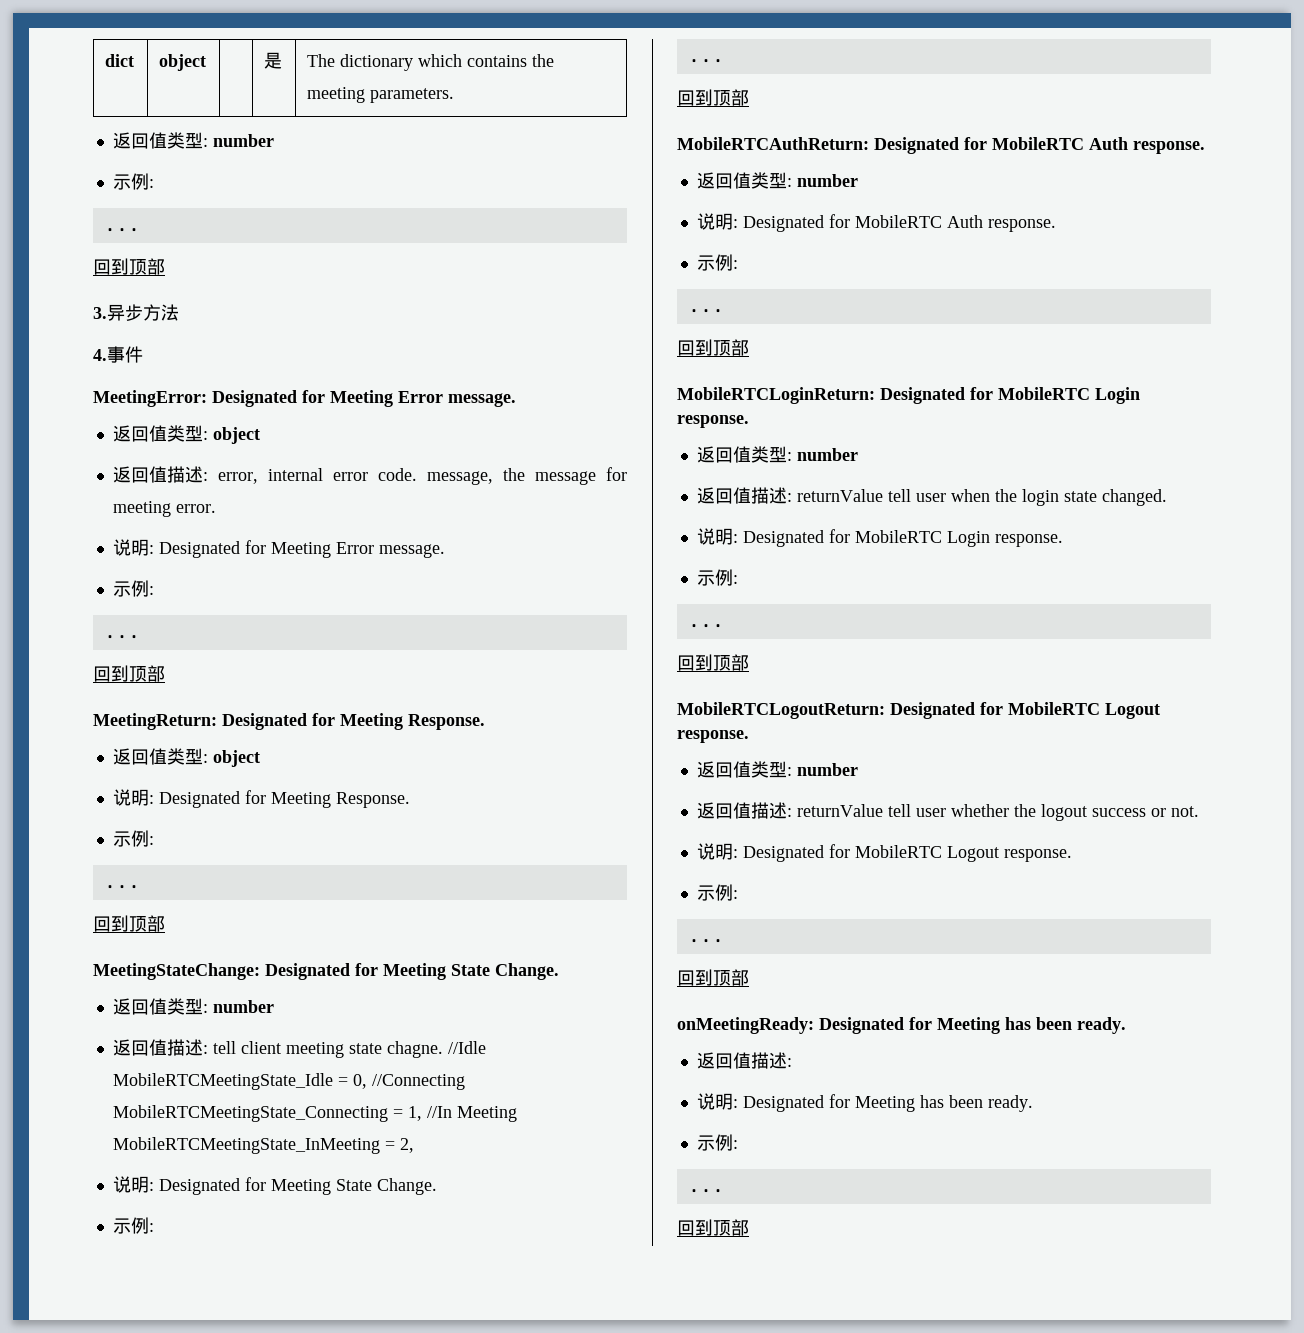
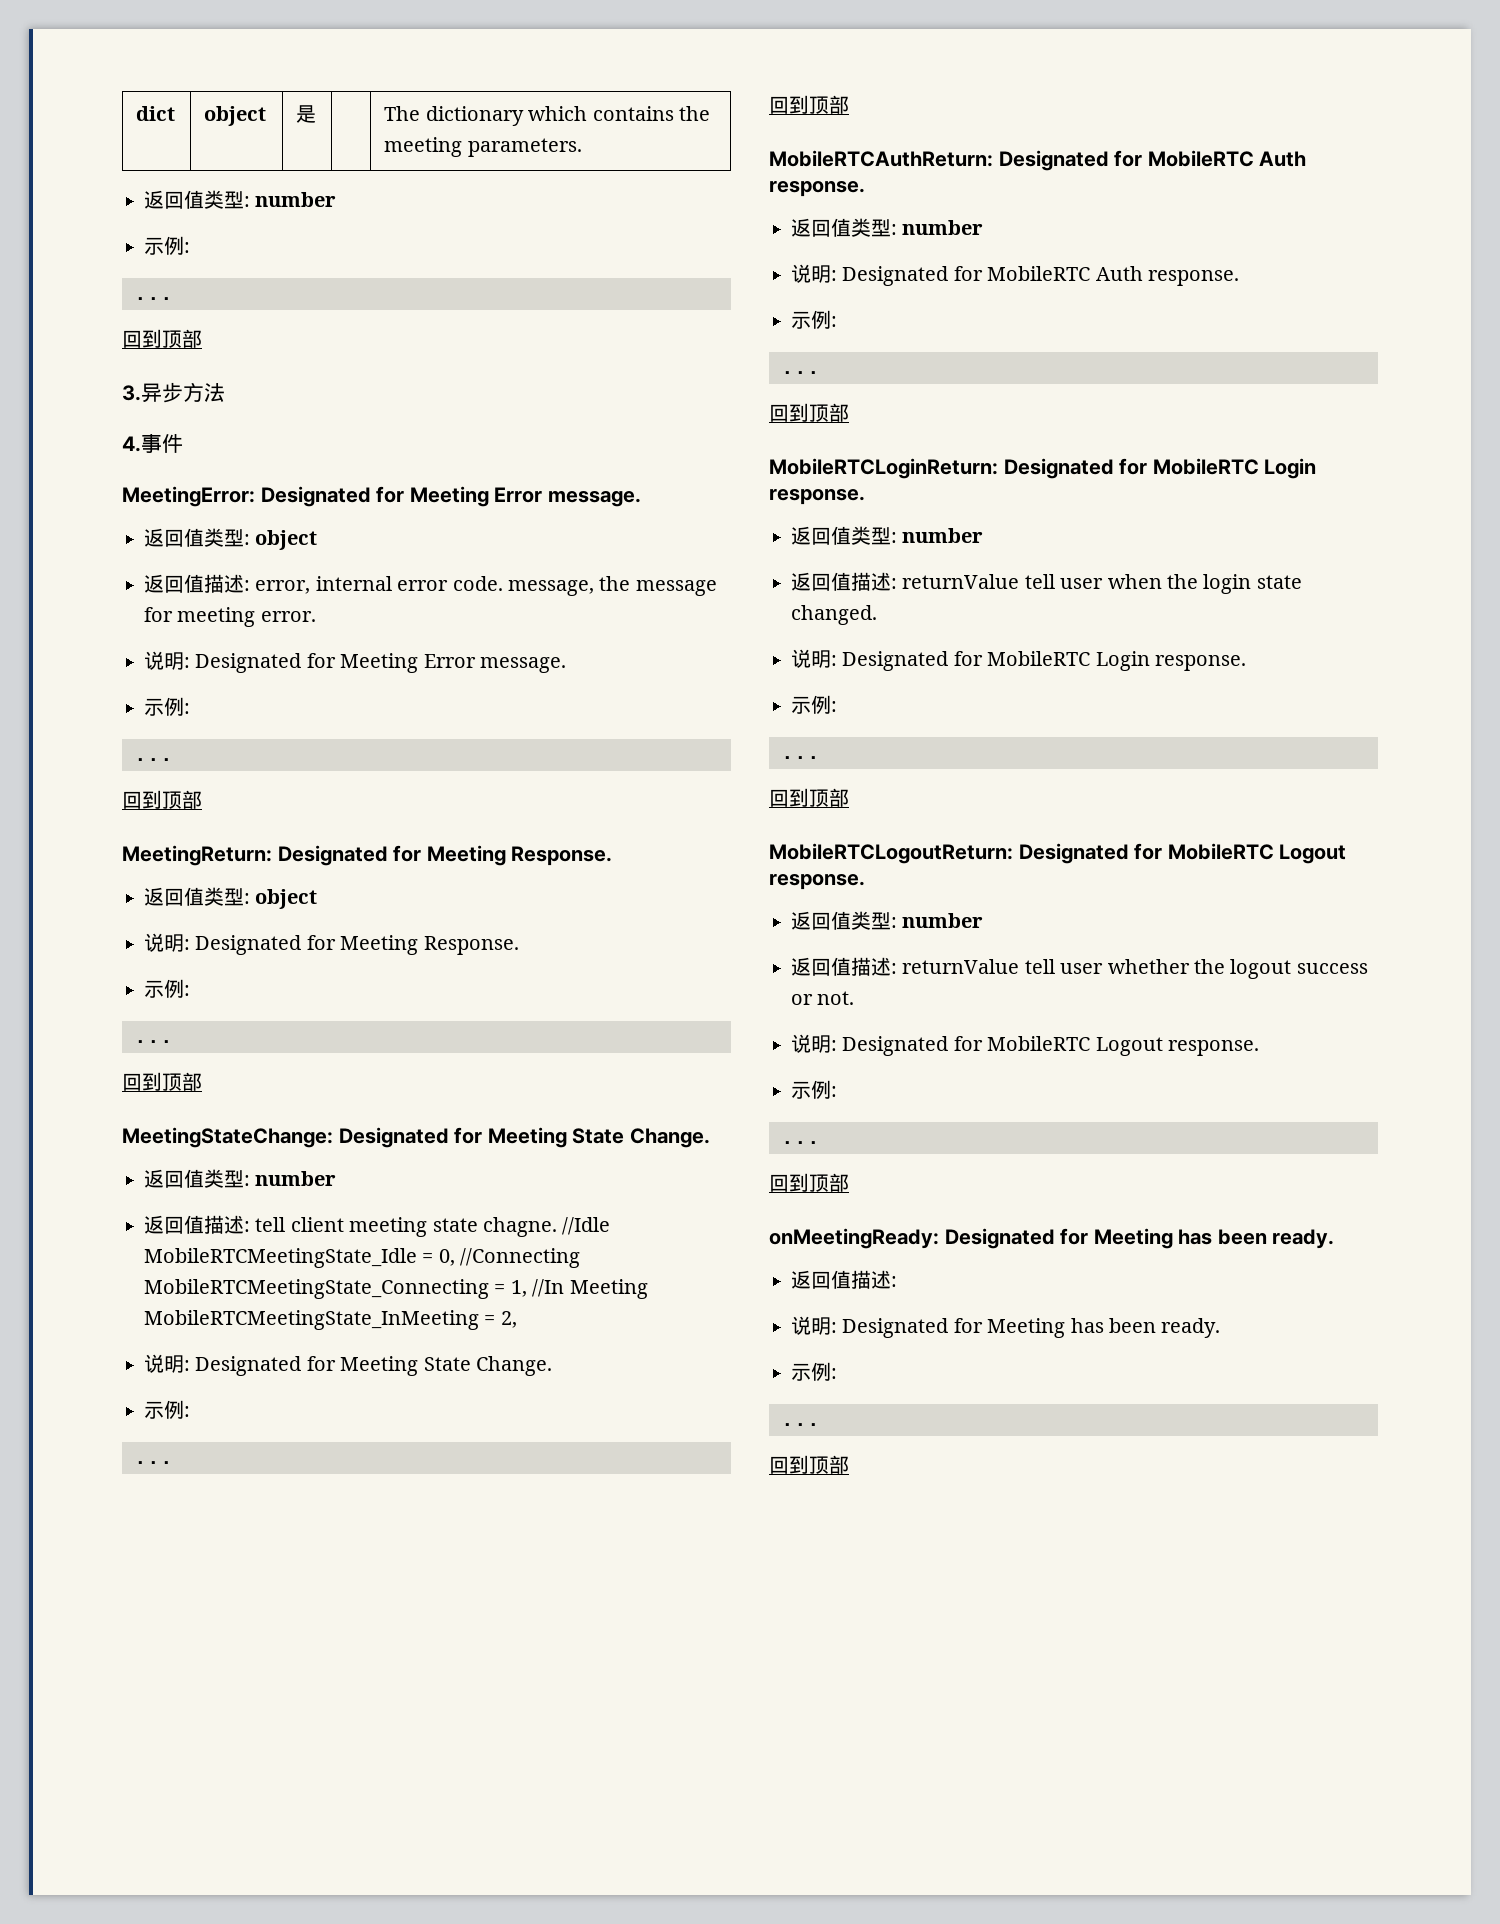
[264,52,283,69] | 是 -> [296,105,317,123] 是 |

